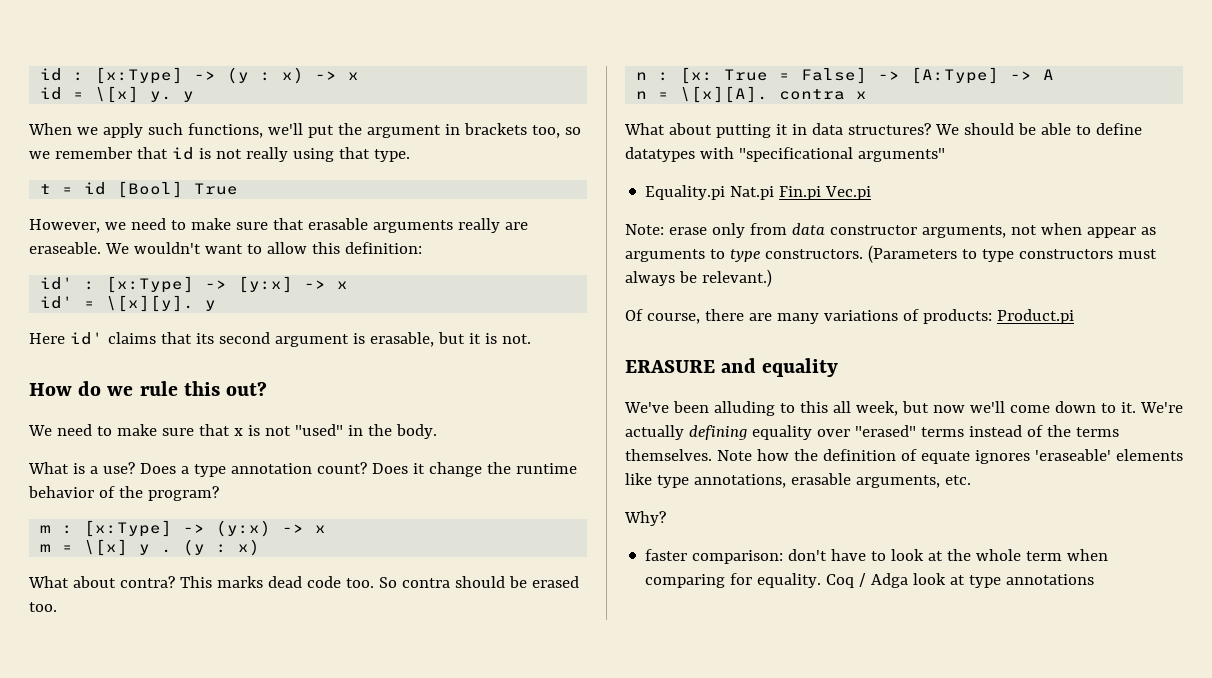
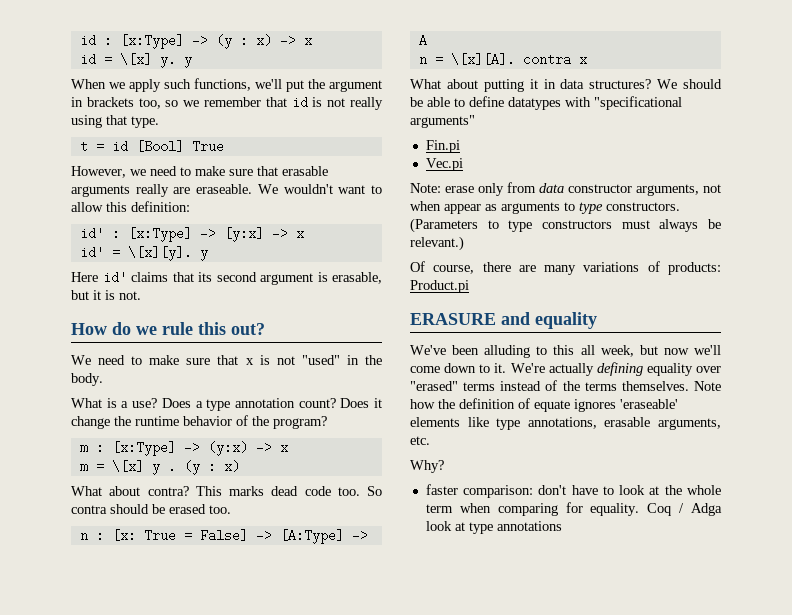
[645,185,775,200] Equality.pi Nat.pi -> (475, 121) none
(822, 193) none -> (460, 146) //

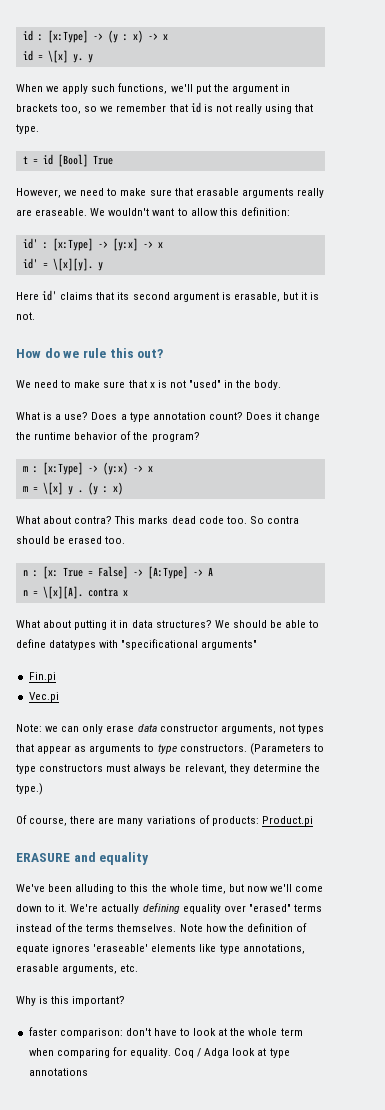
[445,182,536,196] erase only from -> [45,724,135,734] we can only erase
[410,201,441,211] when -> [297,724,324,734] [16,744,34,752] types that
[410,236,464,251] relevant.) -> [184,764,320,774] [16,783,43,795] relevant, they determine the type.)
[580,345,634,357] all week, -> [151,884,226,894] the whole time,
[410,460,444,473] Why? -> [16,996,126,1006] Why is this important?

